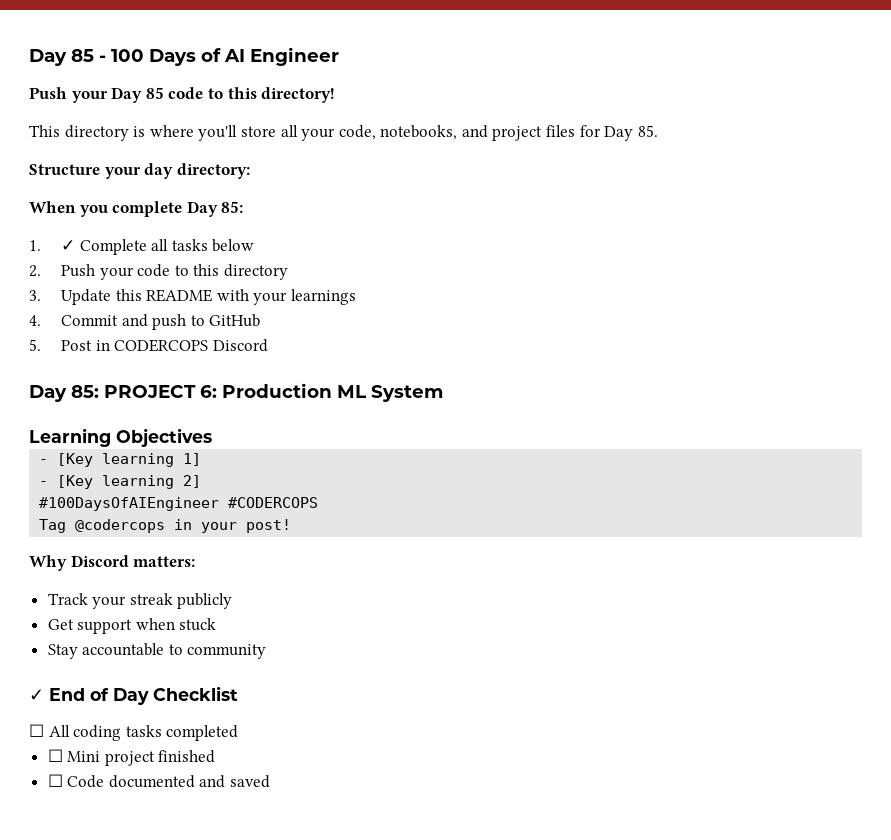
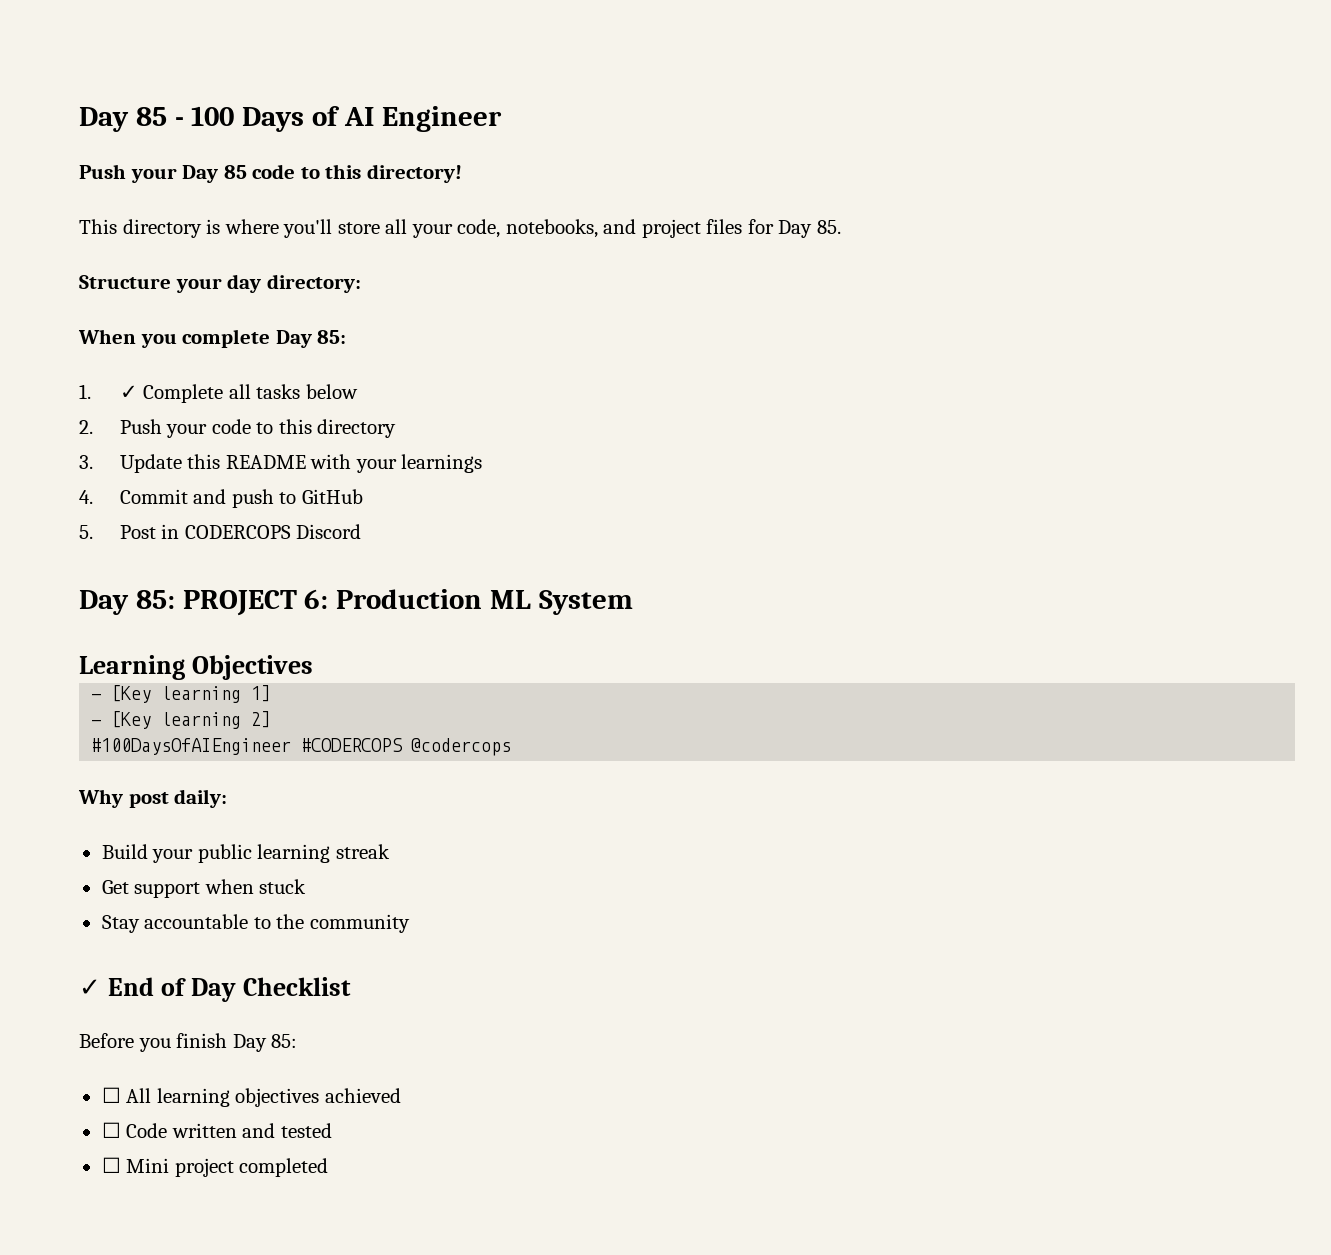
[39,519,67,533] // Tag -> (404, 745) none
[174,519,292,533] [29,555,196,571] [47,593,127,609] in your post! // Why Discord matters: // Track your -> [78,789,228,808] [101,844,331,863] // Why post daily: // Build your public learning
[177,593,233,609] publicly -> (390, 851) none
(183, 649) none -> [276,914,305,929] the
[29,724,239,741] [47,749,216,766] [47,774,271,788] ☐ All coding tasks completed // ☐ Mini project finished // ☐ Code documented and saved -> [79,1033,298,1052] [101,1087,401,1107] [101,1122,332,1138] [101,1157,329,1177] Before you finish Day 85: // ☐ All learning objectives achieved // ☐ Code written and tested // ☐ Mini project completed

